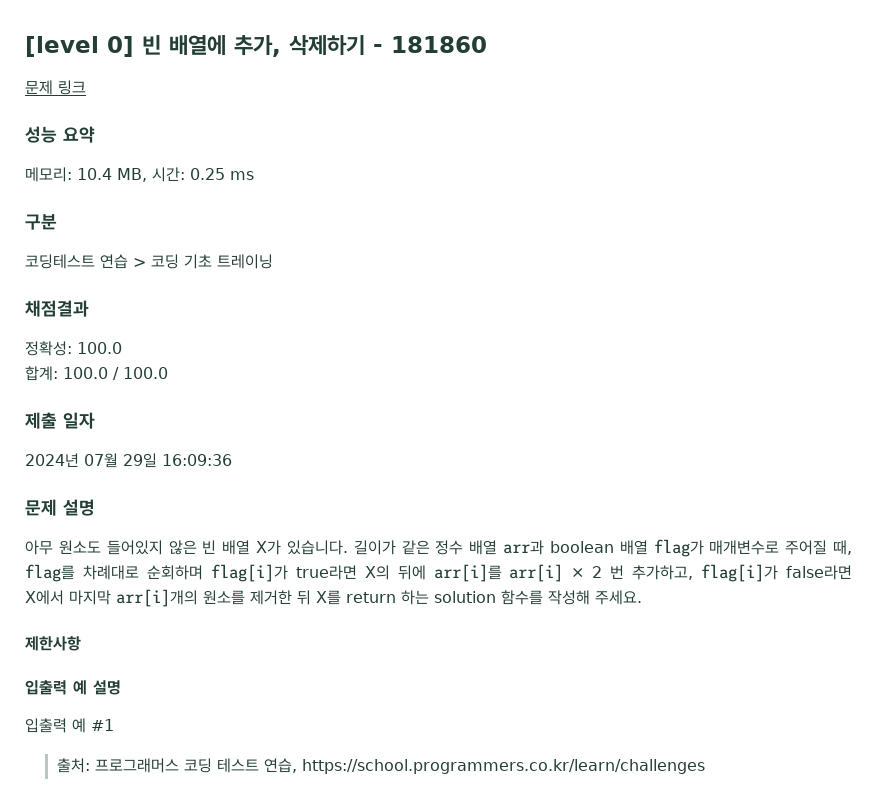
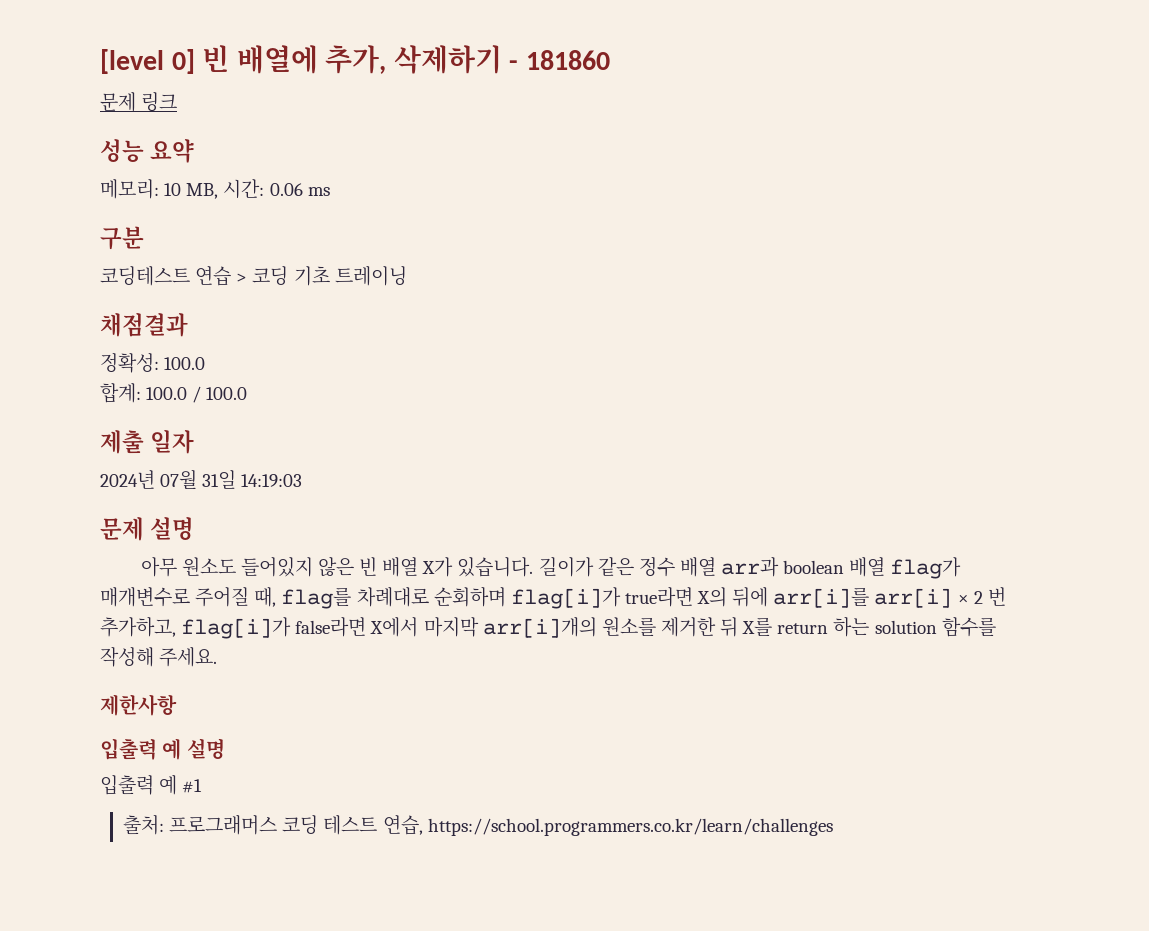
[77,168,112,180] 10.4 -> [164,183,182,196] 10
[190,168,225,180] 0.25 -> [269,183,303,196] 0.06
[123,453,232,468] 29일 16:09:36 -> [202,470,303,489] 31일 14:19:03

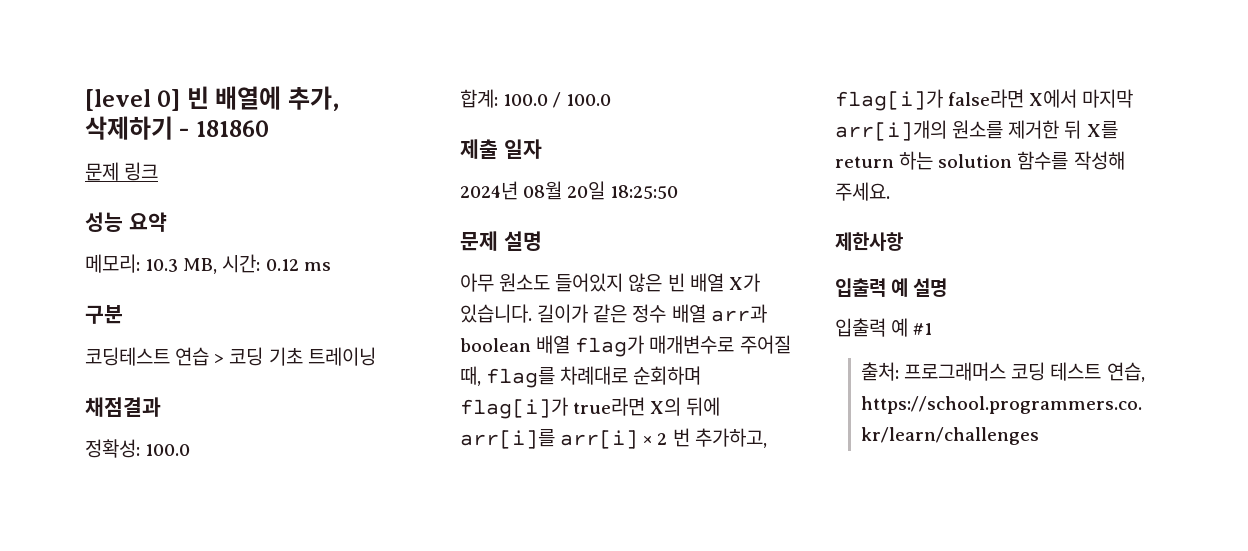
[164,183,182,196] 10 -> [145,259,179,272] 10.3
[269,183,303,196] 0.06 -> [265,259,299,271] 0.12
[160,469,303,489] 07월 31일 14:19:03 -> [523,181,679,200] 08월 20일 18:25:50

